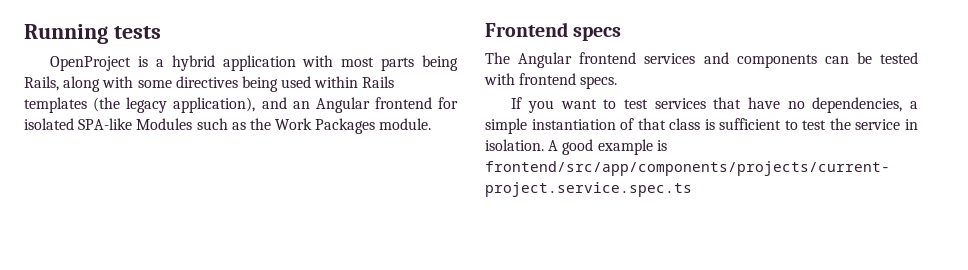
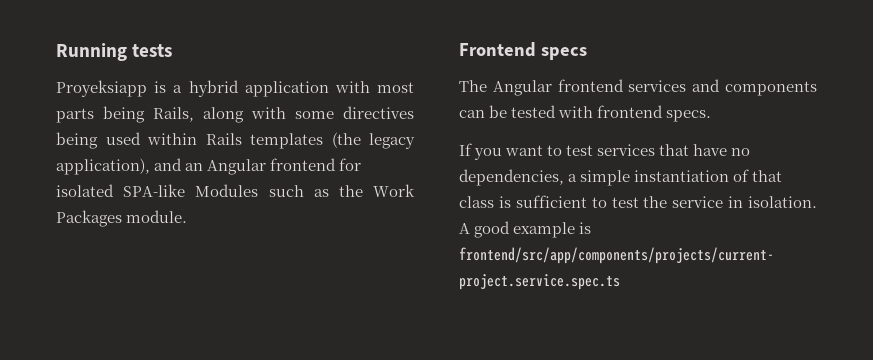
[50,56,132,71] OpenProject -> [56,80,147,97] Proyeksiapp

